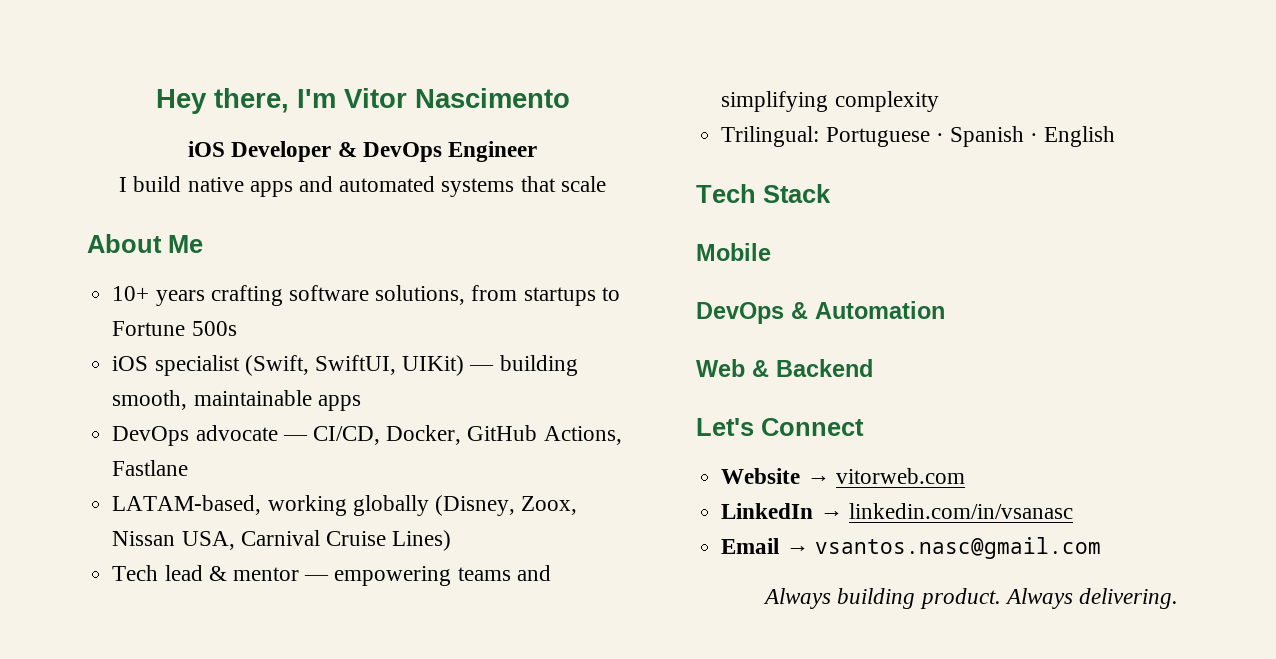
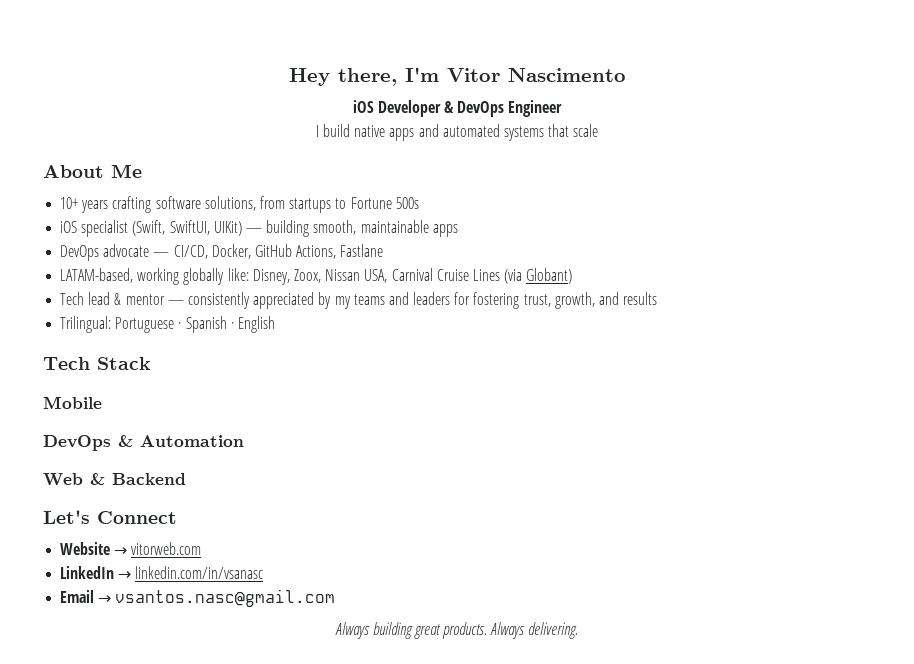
[434,495,515,516] (Disney, -> [227,268,290,285] like: Disney,
[392,530,452,551] Lines) -> [472,268,573,284] Lines (via Globant)
[334,565,551,586] [721,91,939,112] empowering teams and simplifying complexity -> [187,292,658,309] consistently appreciated by my teams and leaders for fostering trust, growth, and results
[919,588,1001,609] product. -> [413,622,488,639] great products.

